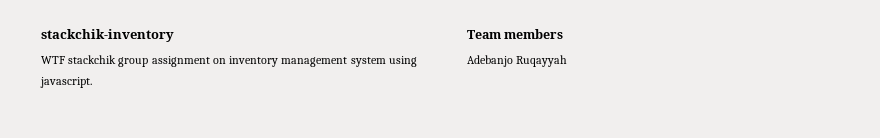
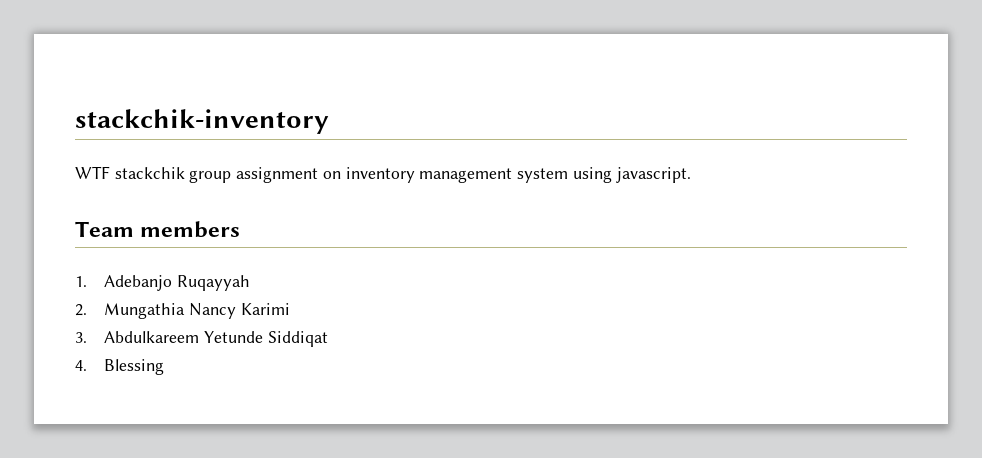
(564, 34) none -> [75,276,87,287] 1.
(568, 61) none -> [75,303,290,319] [75,331,328,347] [75,359,165,375] // 2. Mungathia Nancy Karimi // 3. Abdulkareem Yetunde Siddiqat // 4. Blessing

